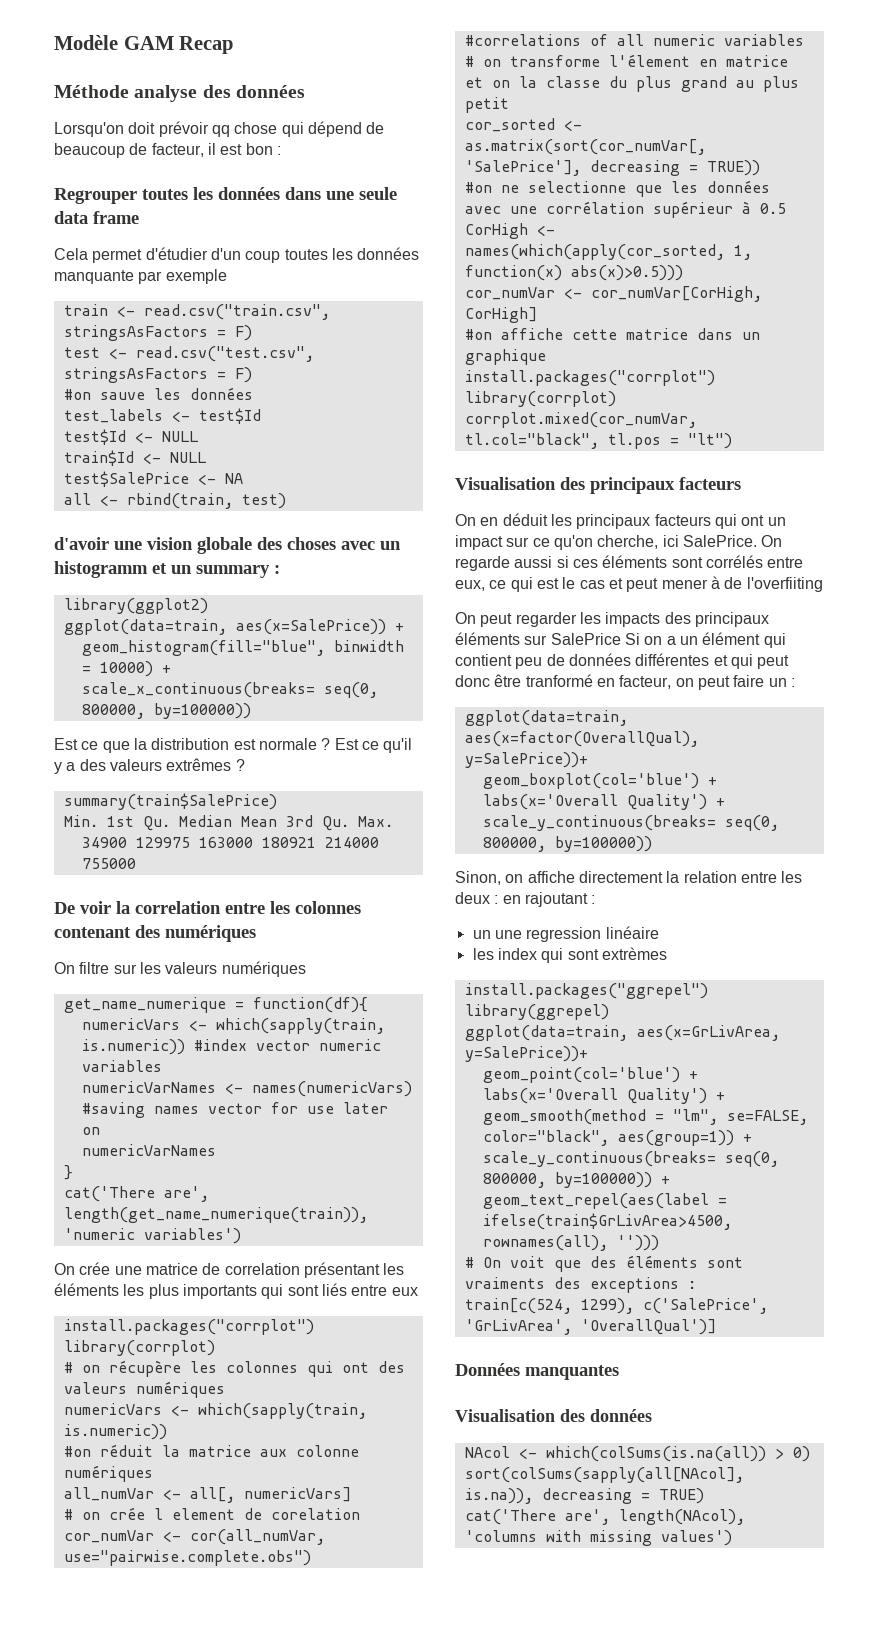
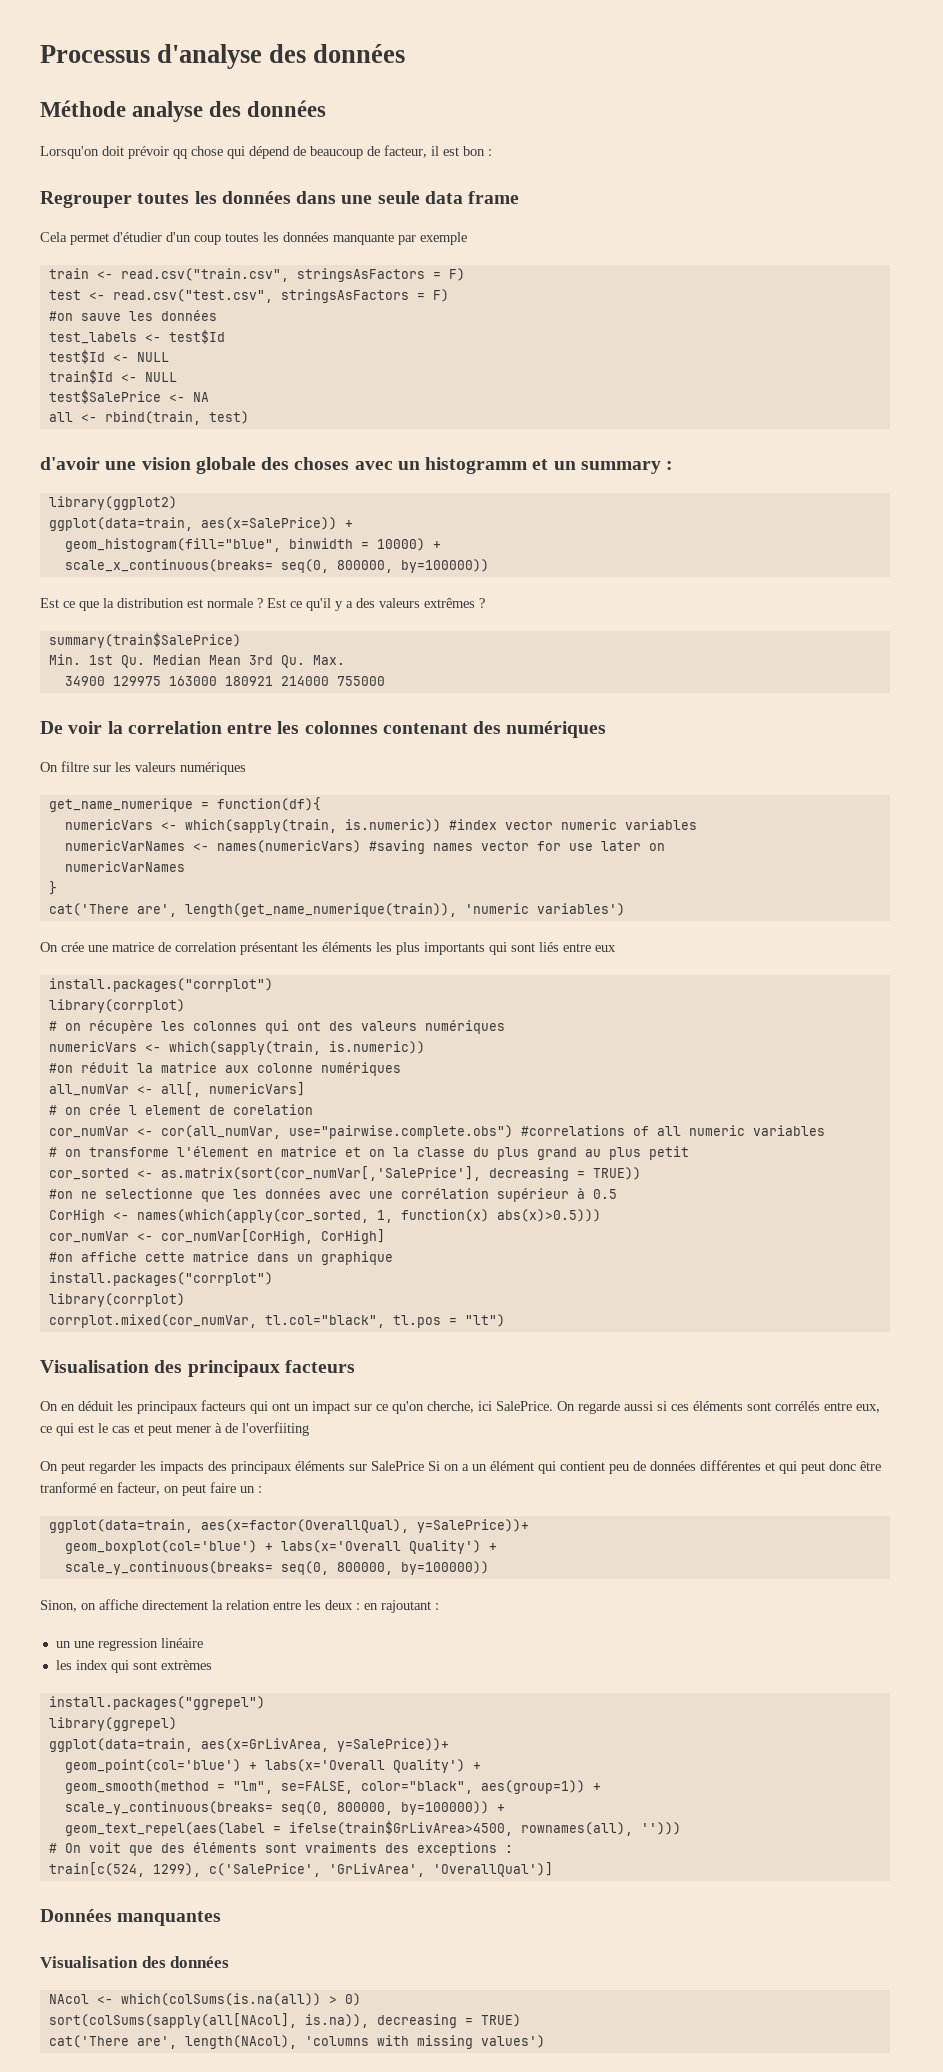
[54,35,234,54] Modèle GAM Recap -> [40,44,406,69] Processus d'analyse des données

